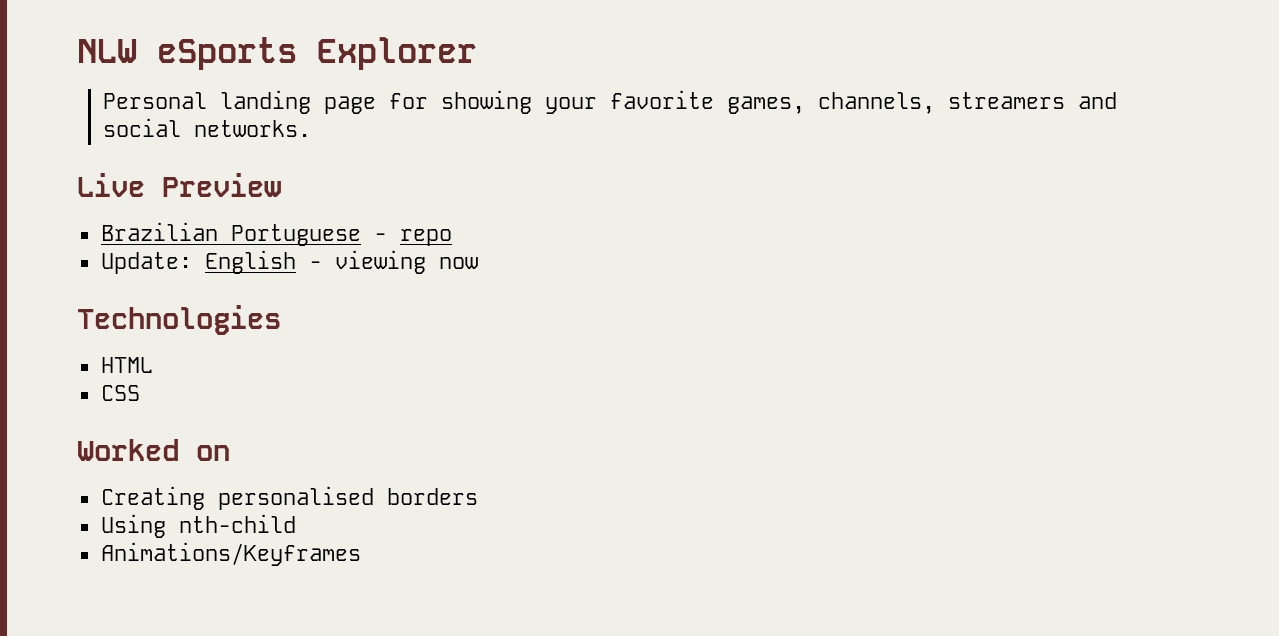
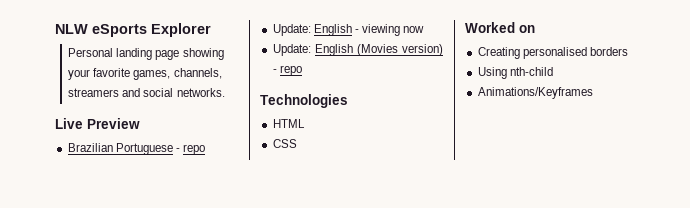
[389,93,429,109] for -> (180, 55) none
(478, 263) none -> [272,44,443,56] [272,65,302,76] // Update: English (Movies version) - repo

